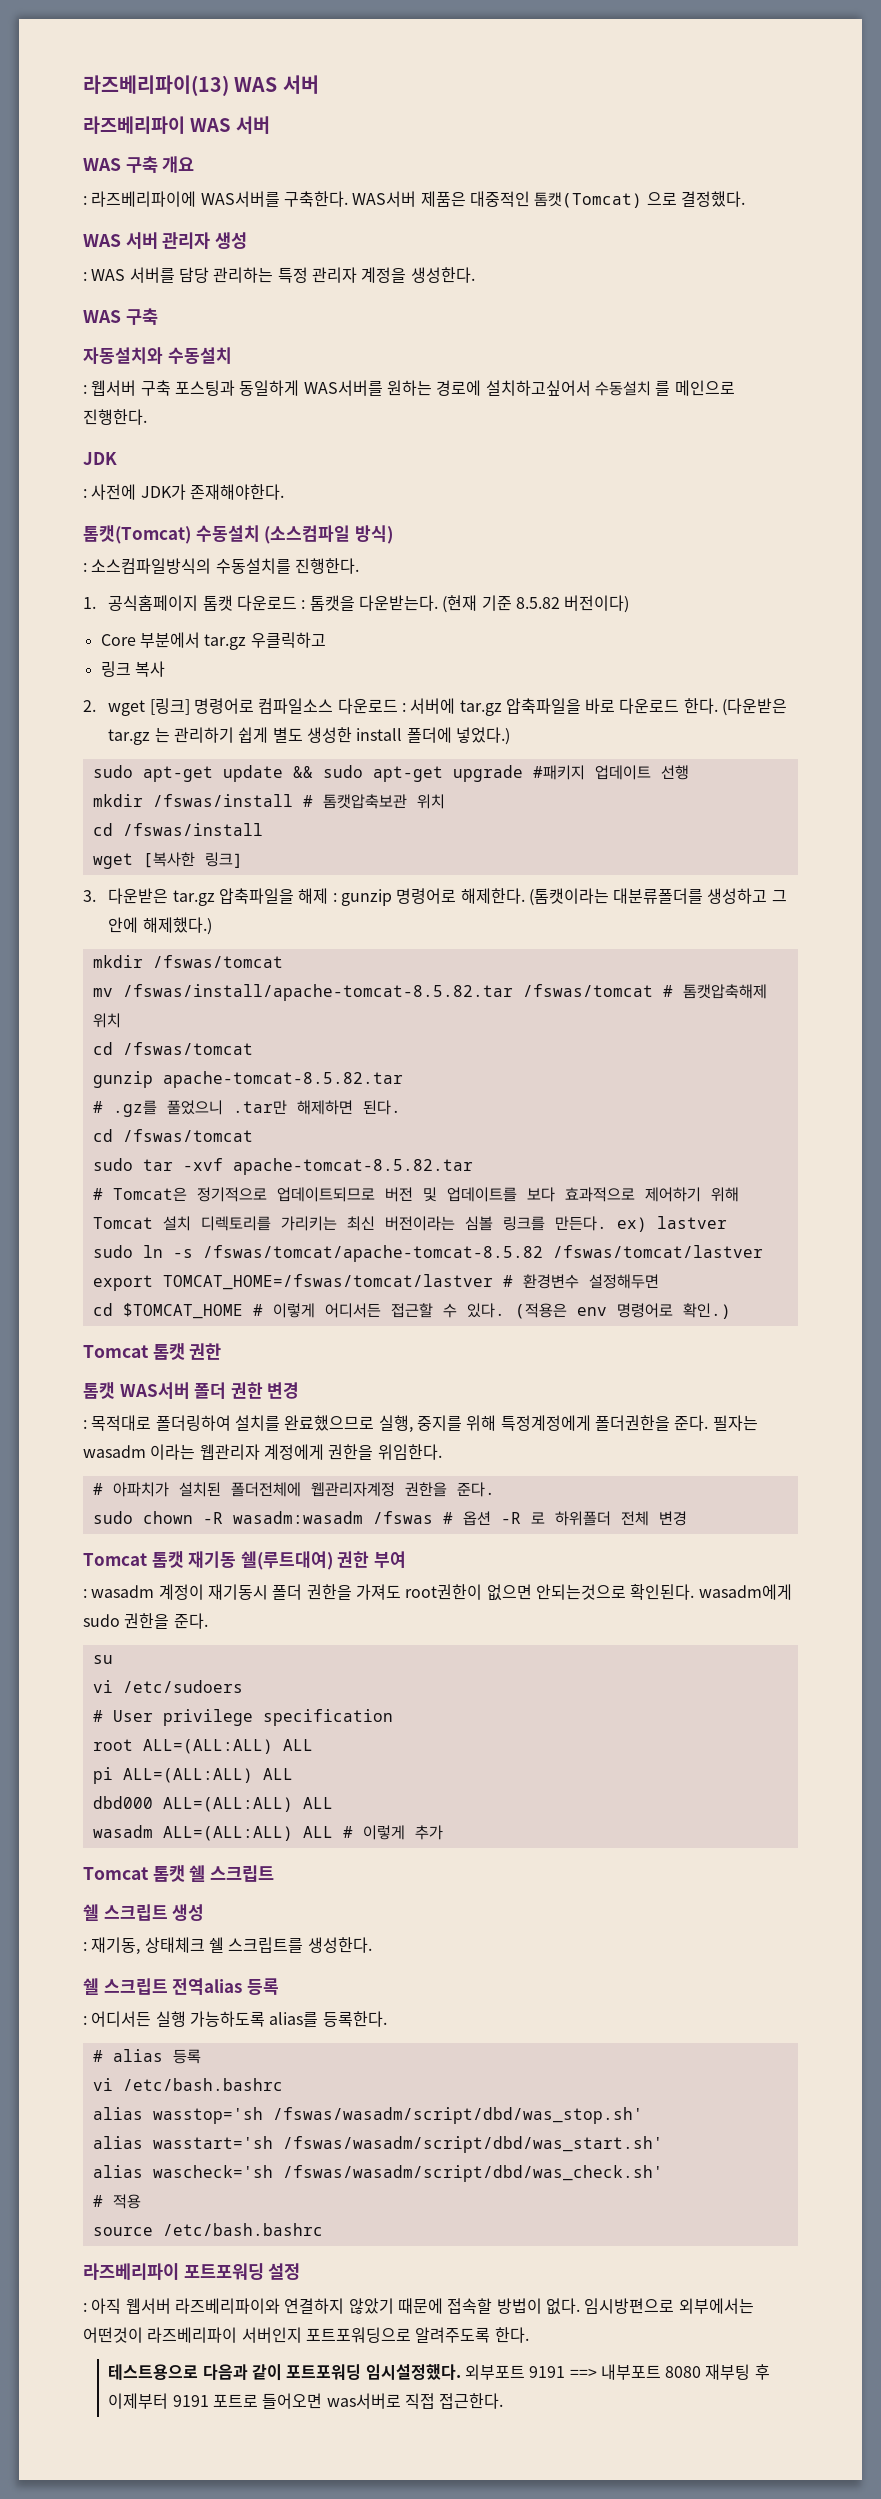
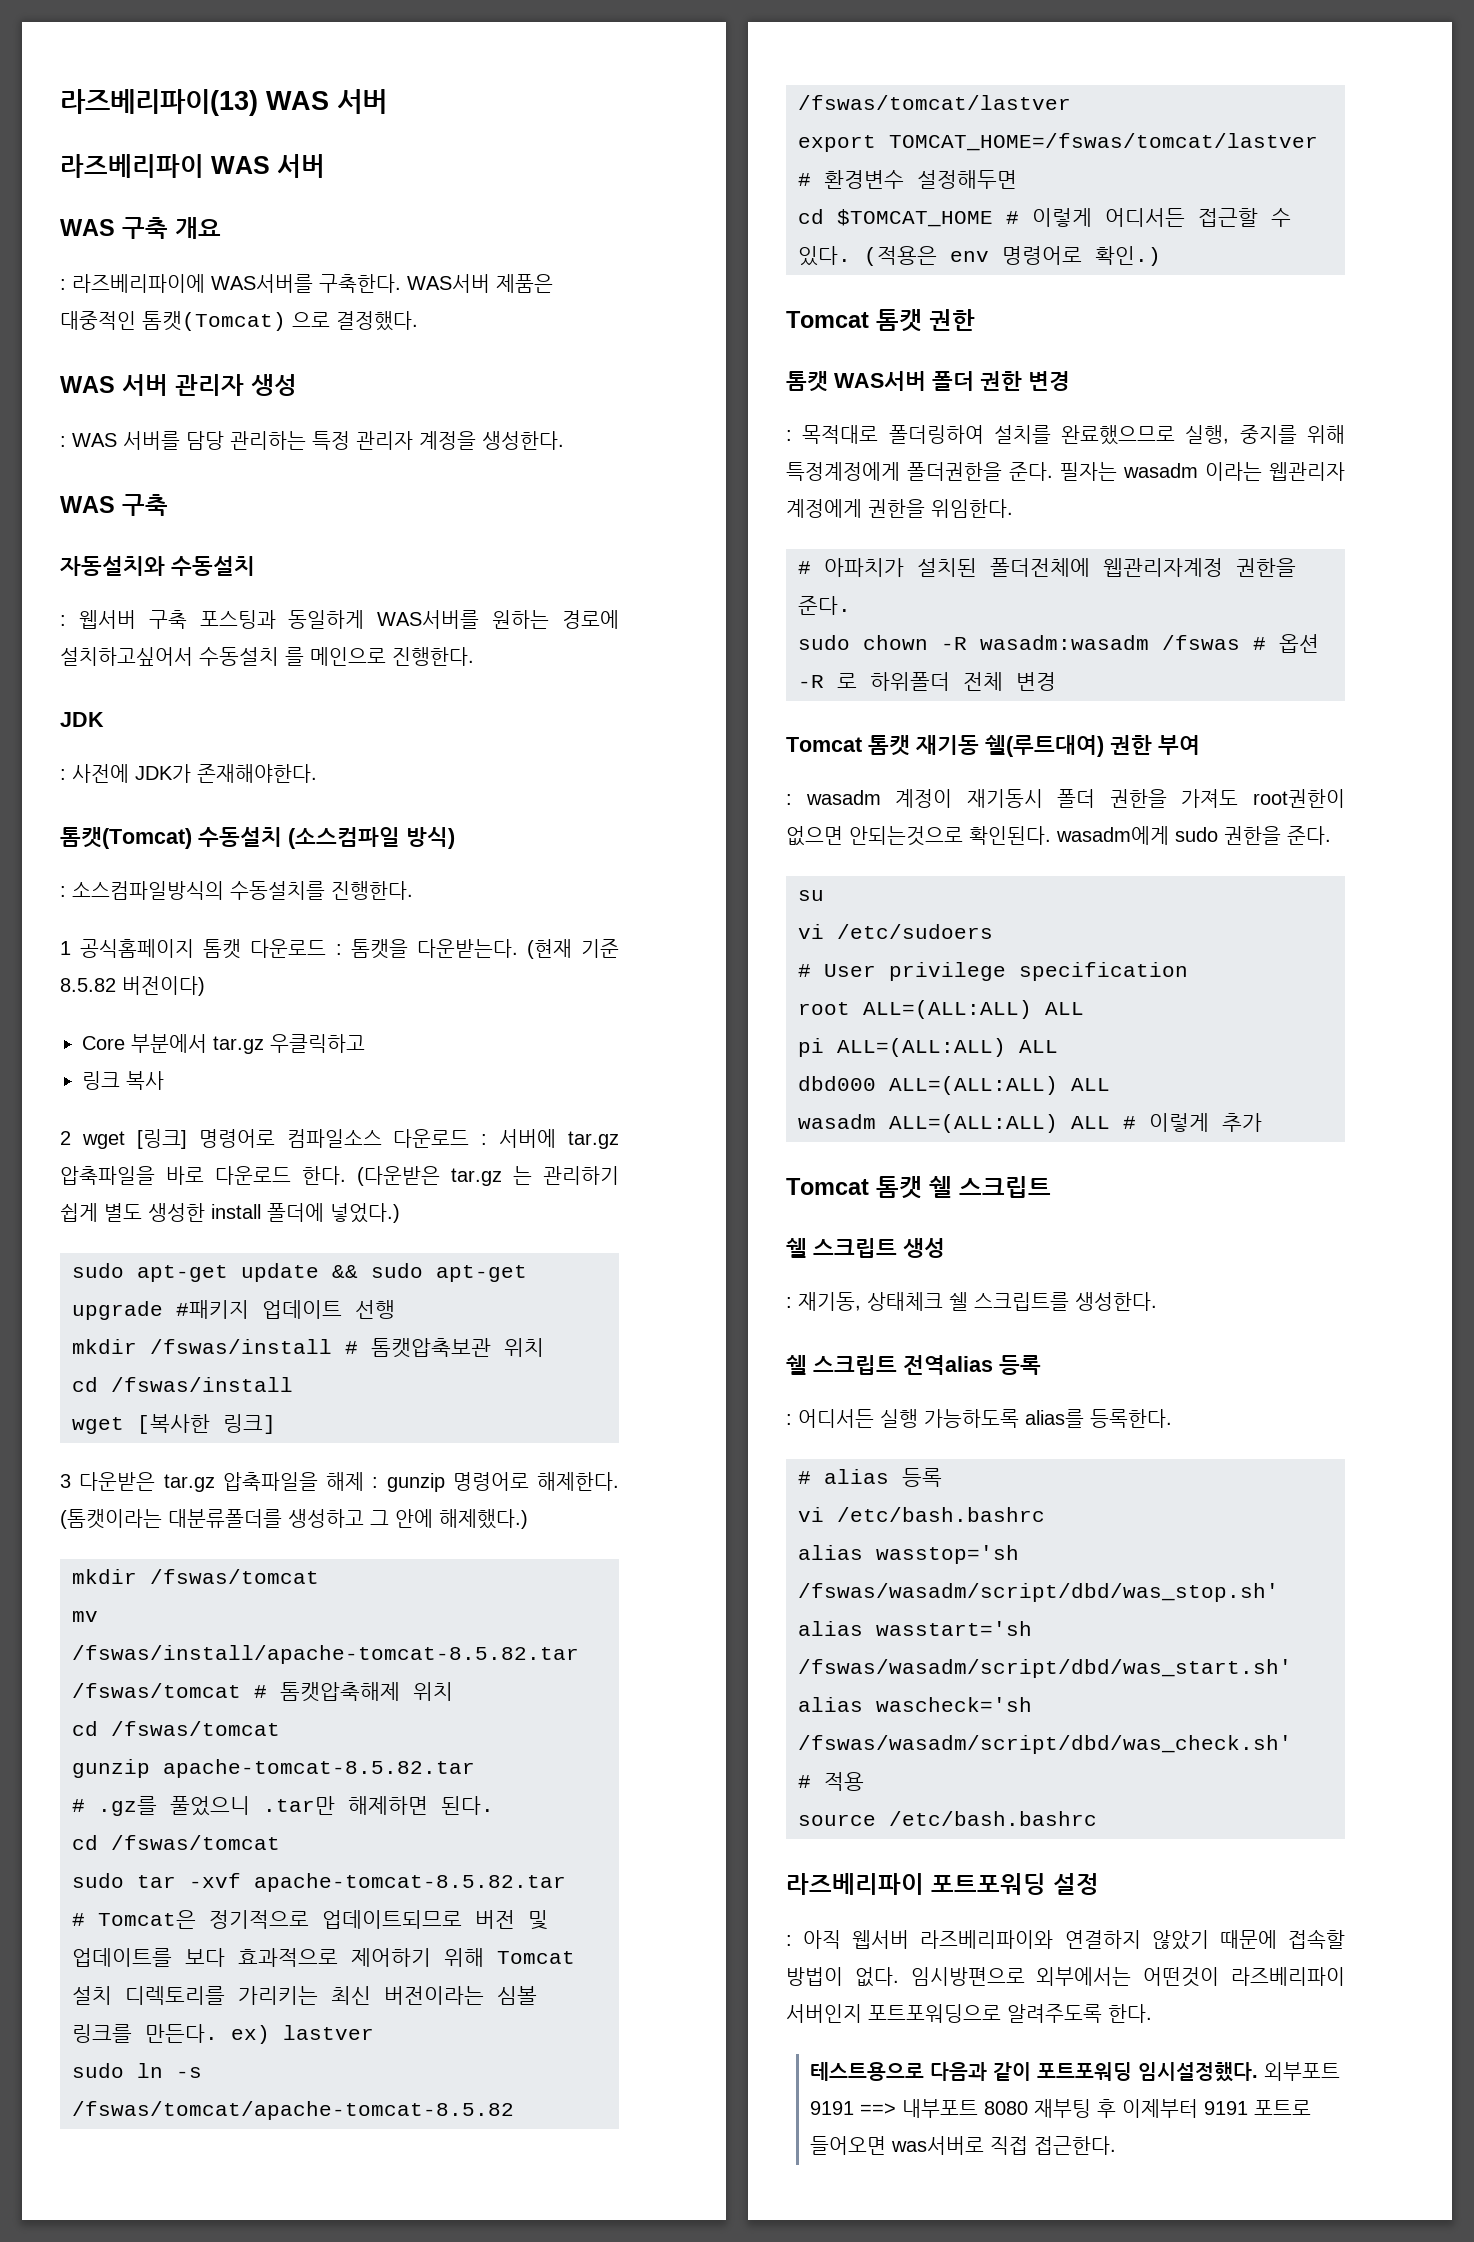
[83,597,96,609] 1. -> [60,941,71,955] 1
[83,700,96,712] 2. -> [60,1131,71,1145] 2
[83,890,96,902] 3. -> [60,1474,71,1488] 3

